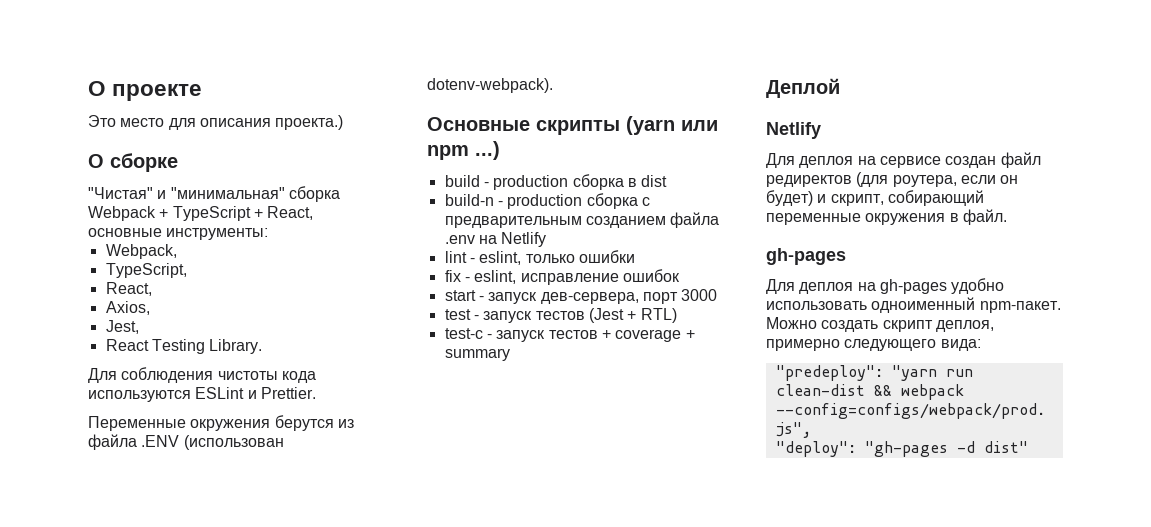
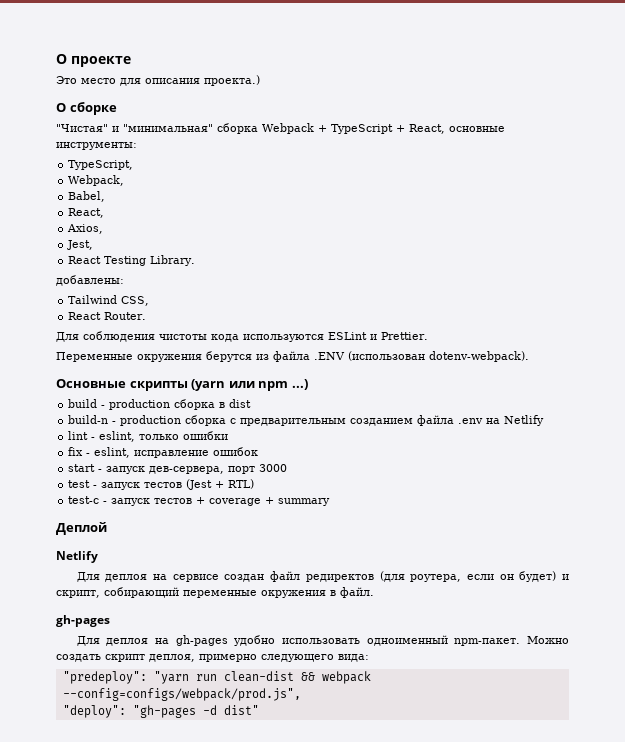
(269, 234) none -> [68,160,134,170] // TypeScript,
[105,263,187,278] TypeScript, -> [68,191,106,202] Babel,
(263, 346) none -> [56,275,124,286] [68,295,150,306] [68,312,147,320] // добавлены: // Tailwind CSS, // React Router.

